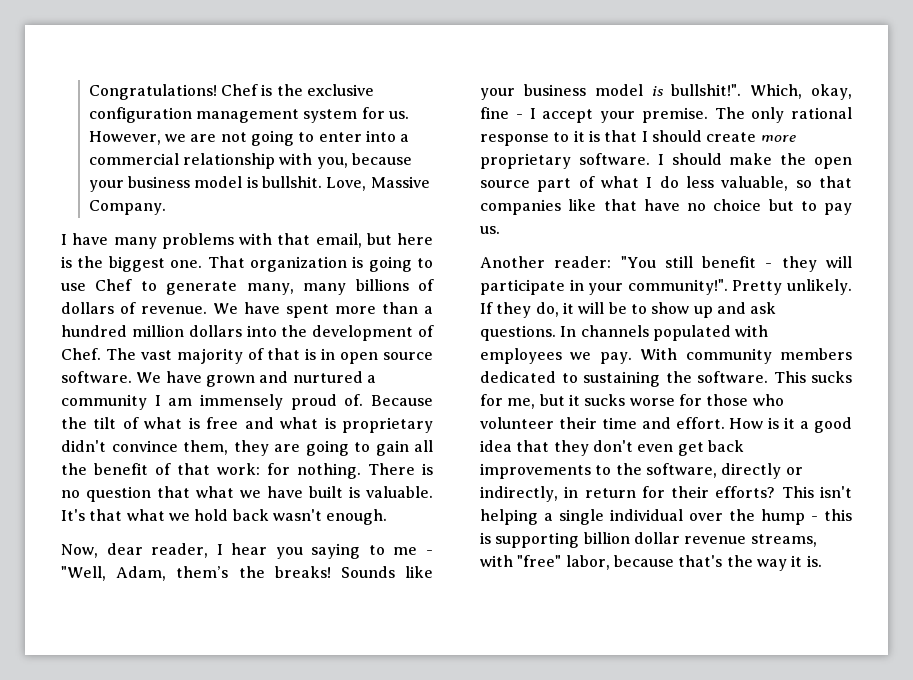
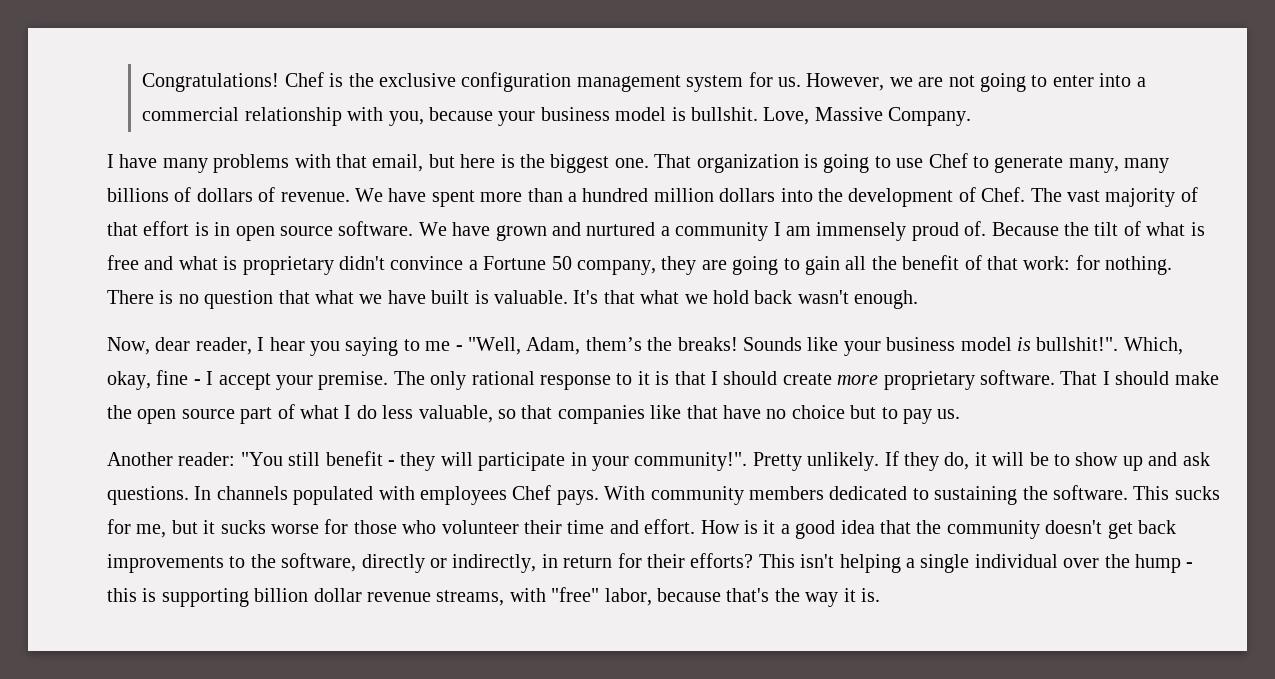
(301, 354) none -> [143,221,190,236] effort
[183,440,228,455] them, -> [468,256,656,275] a Fortune 50 company,
(650, 159) none -> [1060,371,1098,385] That
[570,352,632,364] we pay. -> [512,485,599,505] Chef pays.
[553,440,674,456] they don't even -> [916,520,1103,539] the community doesn't

